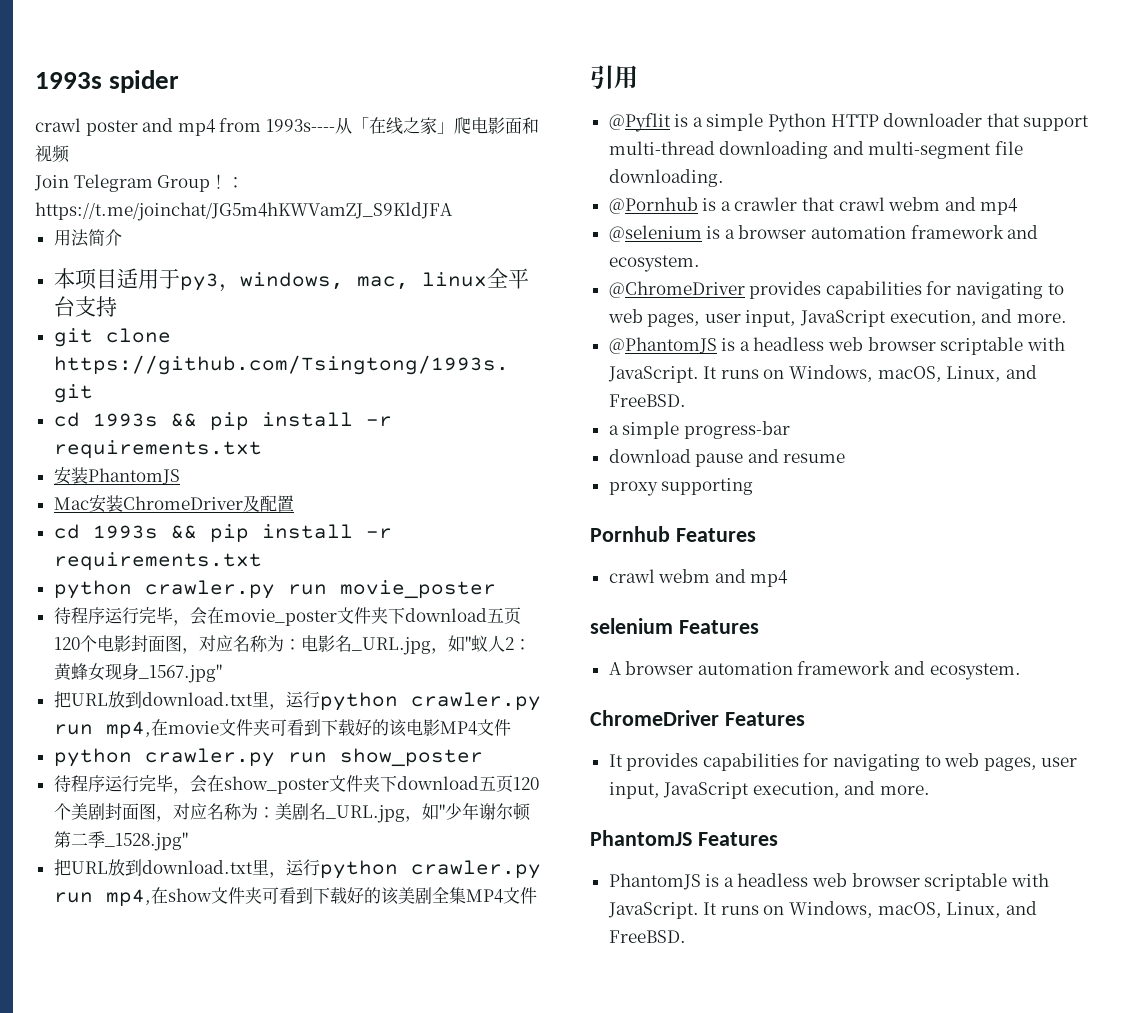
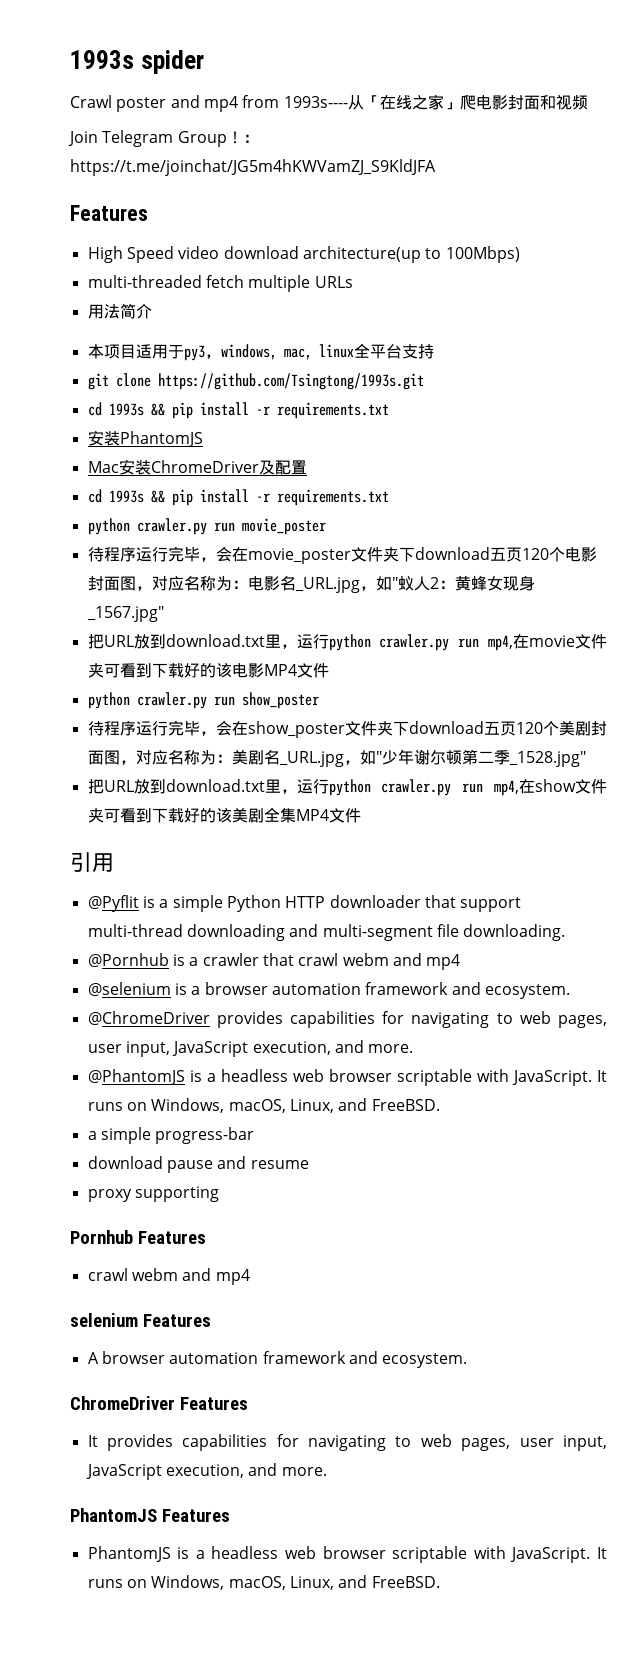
[35,118,81,132] crawl -> [70,95,112,108] Crawl
(505, 125) none -> [507,95,524,110] 封
(453, 211) none -> [70,205,148,221] [87,246,520,263] [87,275,353,292] // Features // High Speed video download architecture(up to 100Mbps) // multi-threaded fetch multiple URLs

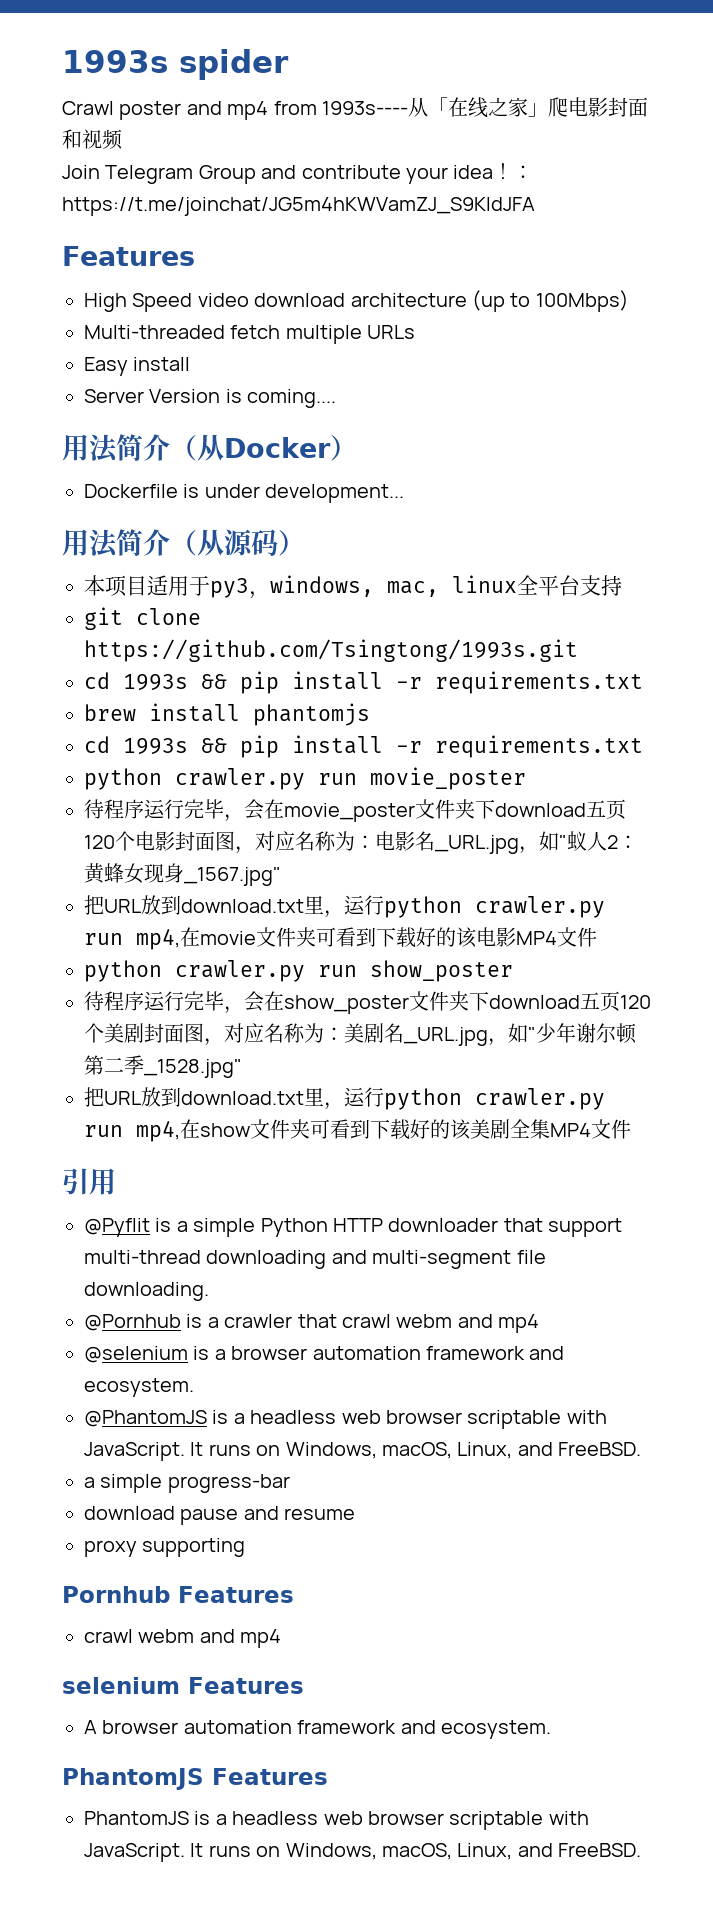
(227, 139) none -> [261,165,494,184] and contribute your idea
[302,246,421,263] architecture(up -> [350,290,505,312] architecture (up
[87,275,202,288] multi-threaded -> [84,325,225,339] Multi-threaded
[87,303,152,319] 用法简介 -> [84,357,191,376] [84,389,337,408] [62,434,357,463] [84,484,405,503] [62,529,305,558] Easy install // Server Version is coming.... // 用法简介（从Docker） // Dockerfile is under development... // 用法简介（从源码）
[87,430,203,447] [87,459,307,475] 安装PhantomJS // Mac安装ChromeDriver及配置 -> [84,703,370,726] brew install phantomjs
[87,1011,607,1028] [87,1040,414,1057] // @ChromeDriver provides capabilities for navigating to web pages, user input, JavaScript execution, and more. -> (194, 1387) none
[70,1396,248,1410] [87,1434,607,1451] [85,1463,327,1480] // ChromeDriver Features // It provides capabilities for navigating to web pages, user input, JavaScript execution, and more. -> (551, 1729) none

